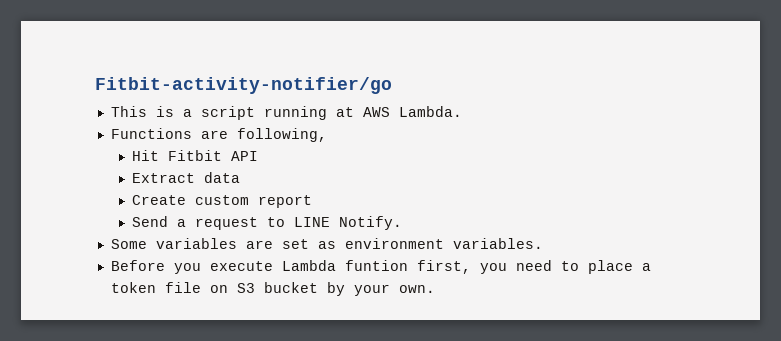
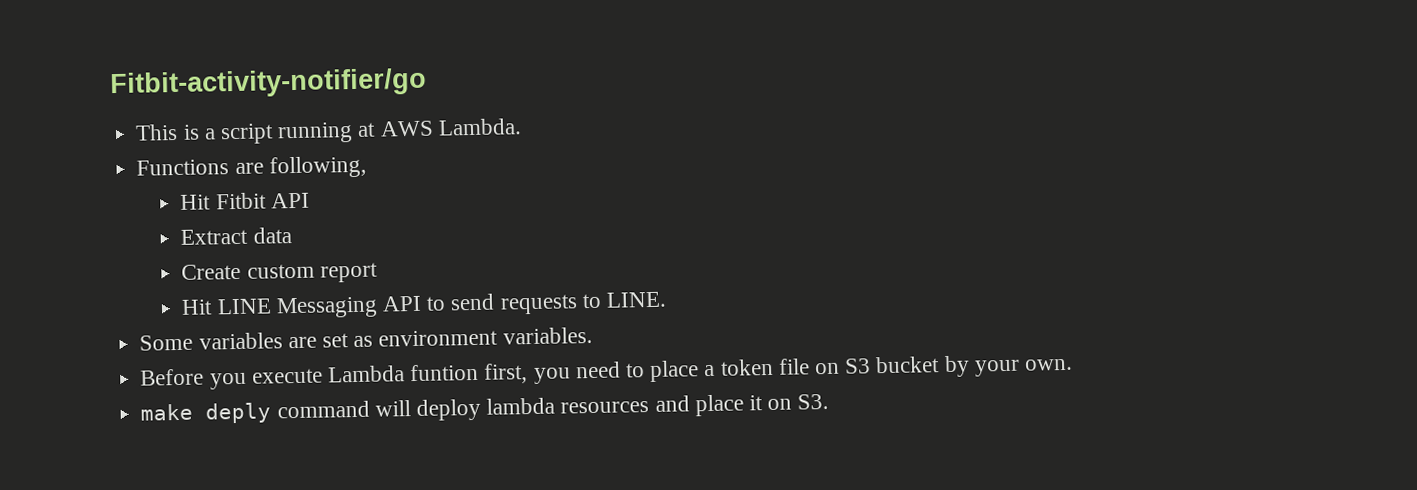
[132,216,403,230] Send a request to LINE Notify. -> [181,291,668,319] Hit LINE Messaging API to send requests to LINE.
(435, 289) none -> [140,393,830,424] // make deply command will deploy lambda resources and place it on S3.

